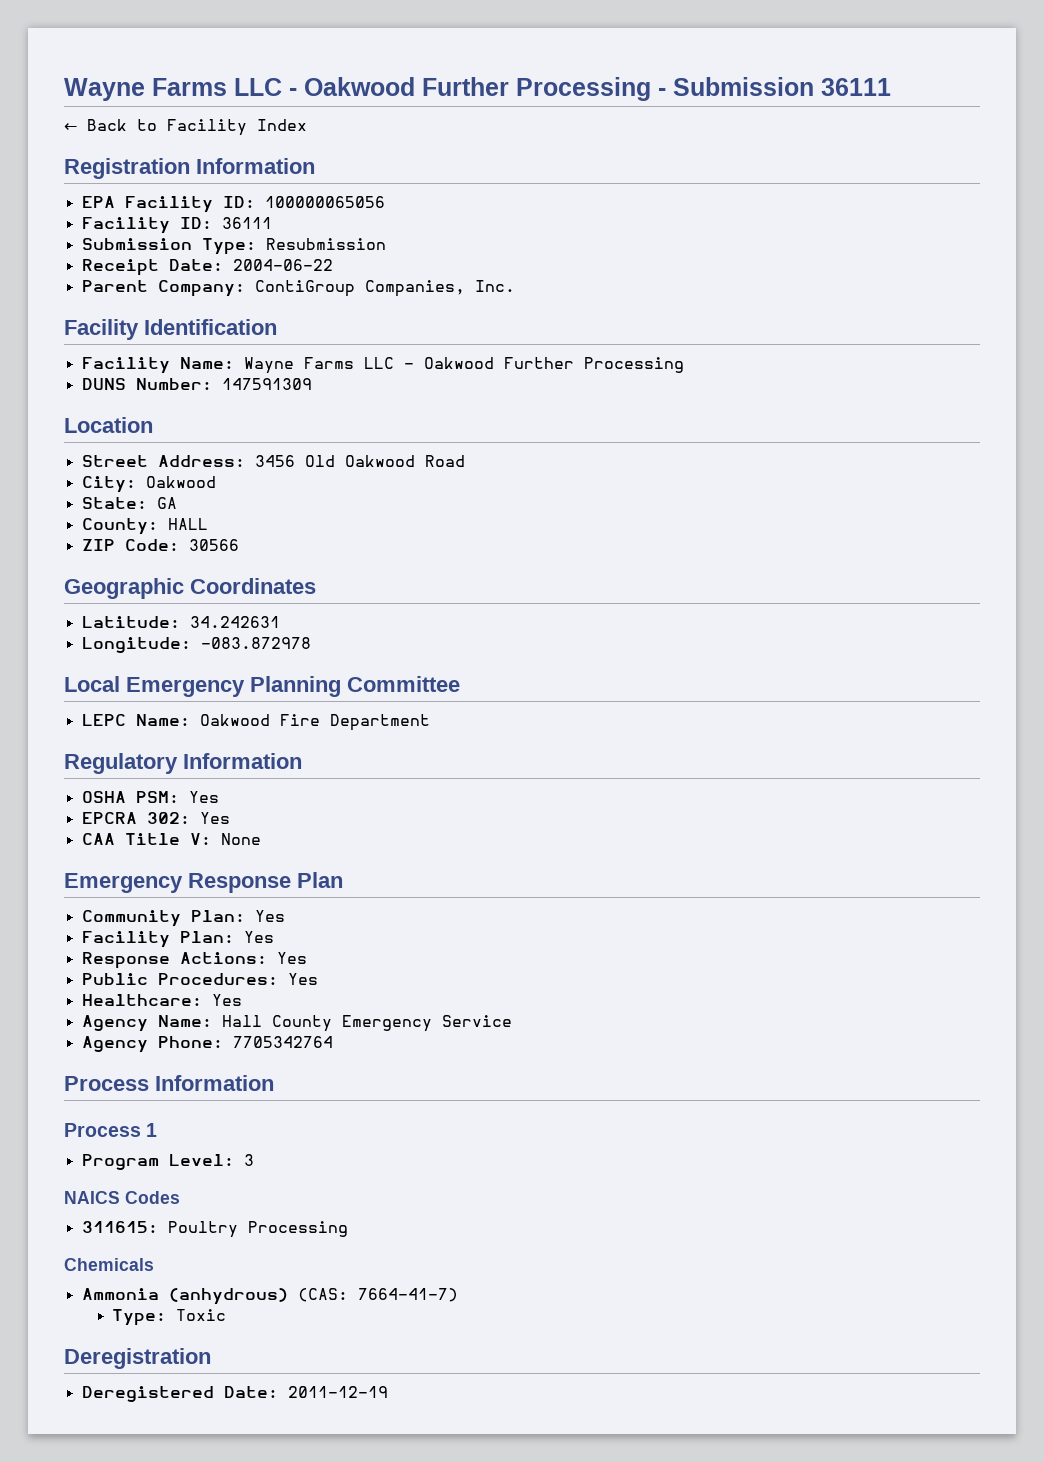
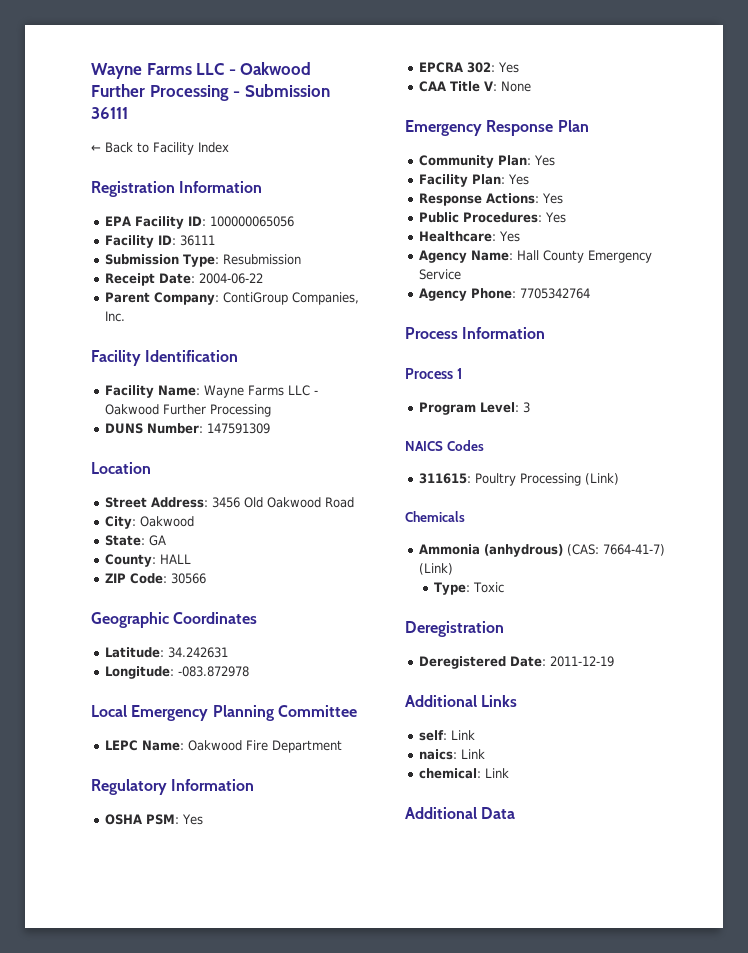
(348, 1229) none -> [585,473,620,485] (Link)
(458, 1295) none -> [419,563,454,575] (Link)
(388, 1392) none -> [405,695,518,707] [419,730,476,741] [419,749,486,760] [419,768,510,779] [405,807,516,819] // Additional Links // self: Link // naics: Link // chemical: Link // Additional Data

